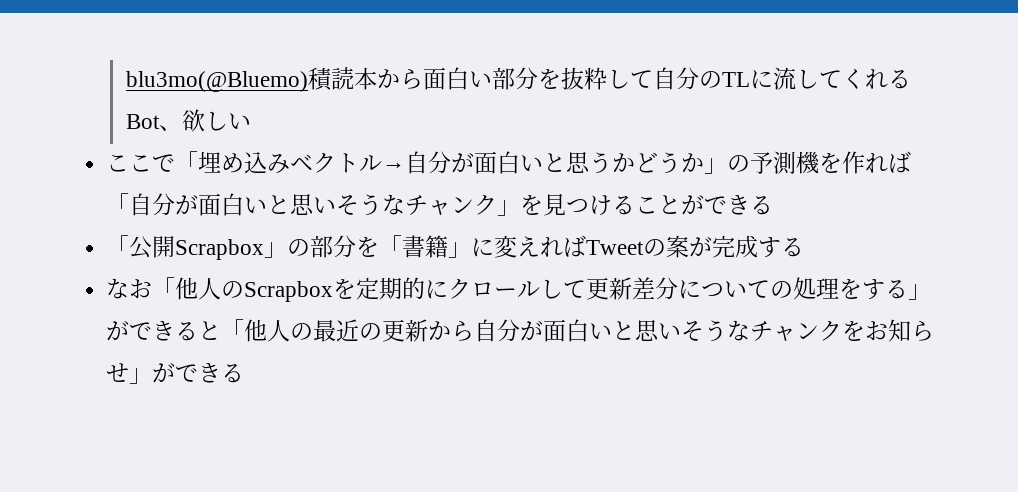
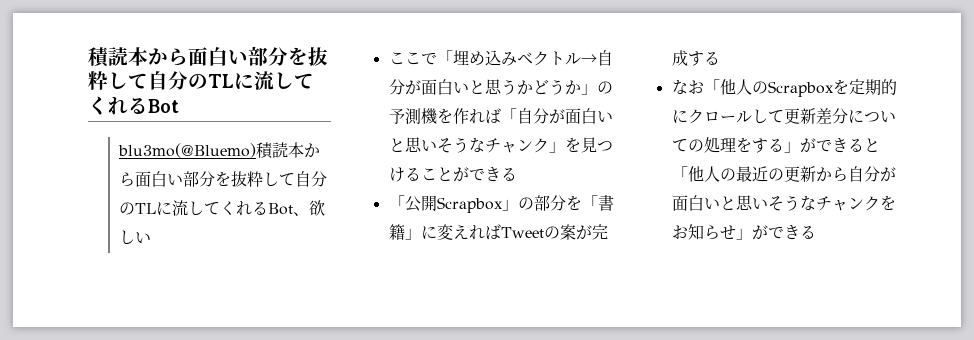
(125, 81) none -> [88,46,328,68] [88,71,314,90] [88,96,179,115] 積読本から面白い部分を抜粋して自分のTLに流してくれるBot //

